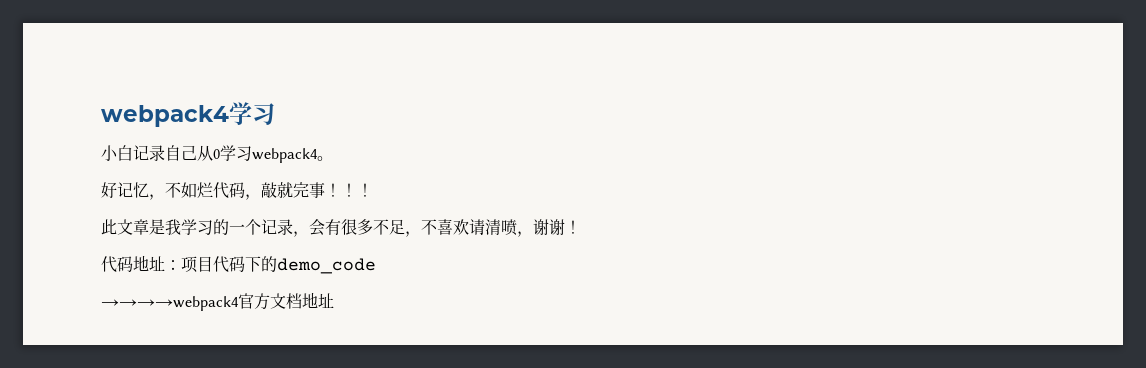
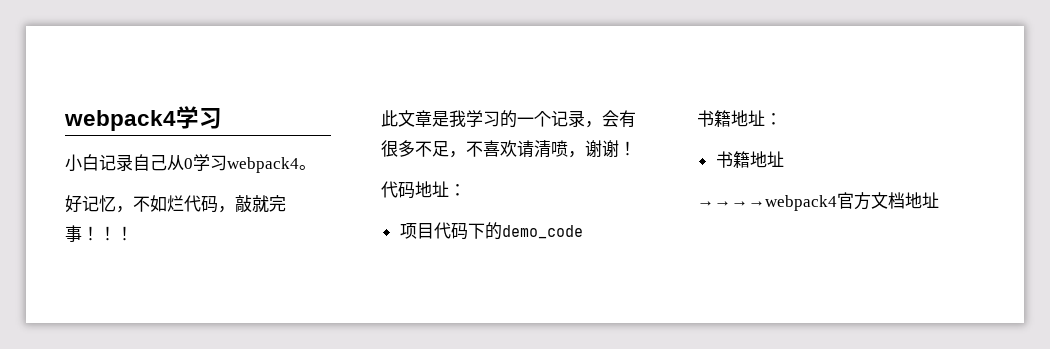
(181, 265) none -> (466, 190) //
(376, 266) none -> [697,110,782,127] [715,151,784,168] // 书籍地址： // 书籍地址

